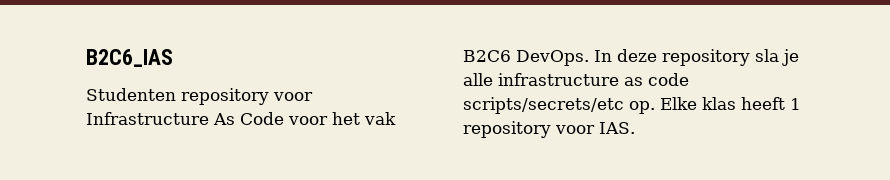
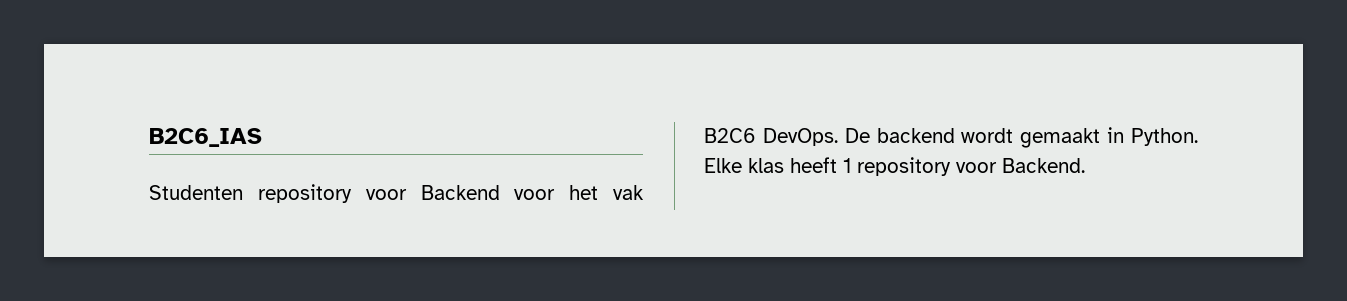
[86,112,284,125] Infrastructure As Code -> [420,185,500,200] Backend
[594,49,799,66] [463,73,689,86] [463,97,655,114] In deze repository sla je alle infrastructure as code scripts/secrets/etc op. -> [844,127,1198,148] De backend wordt gemaakt in Python.
[599,122,635,134] IAS. -> [1002,158,1085,173] Backend.

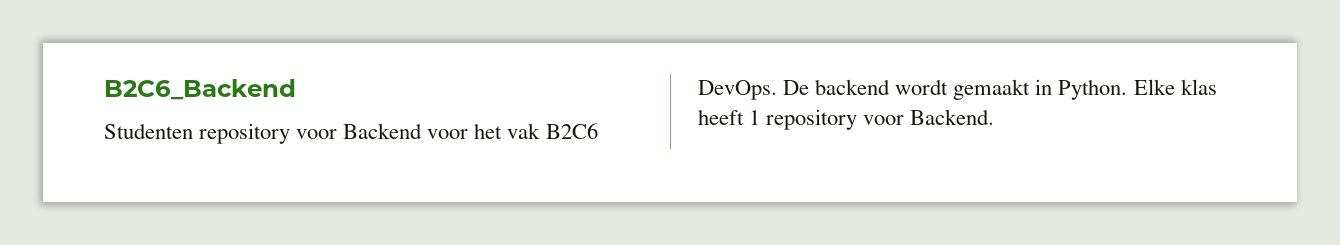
[149,128,262,147] B2C6_IAS -> [104,79,296,100] B2C6_Backend

